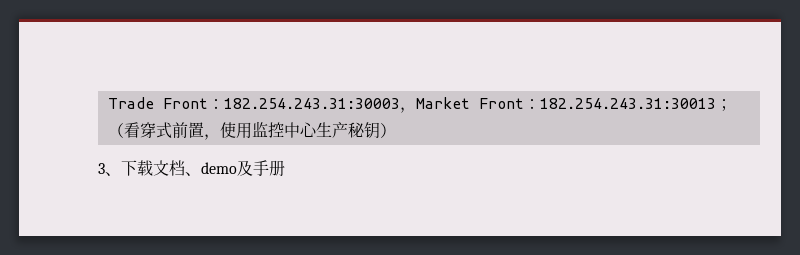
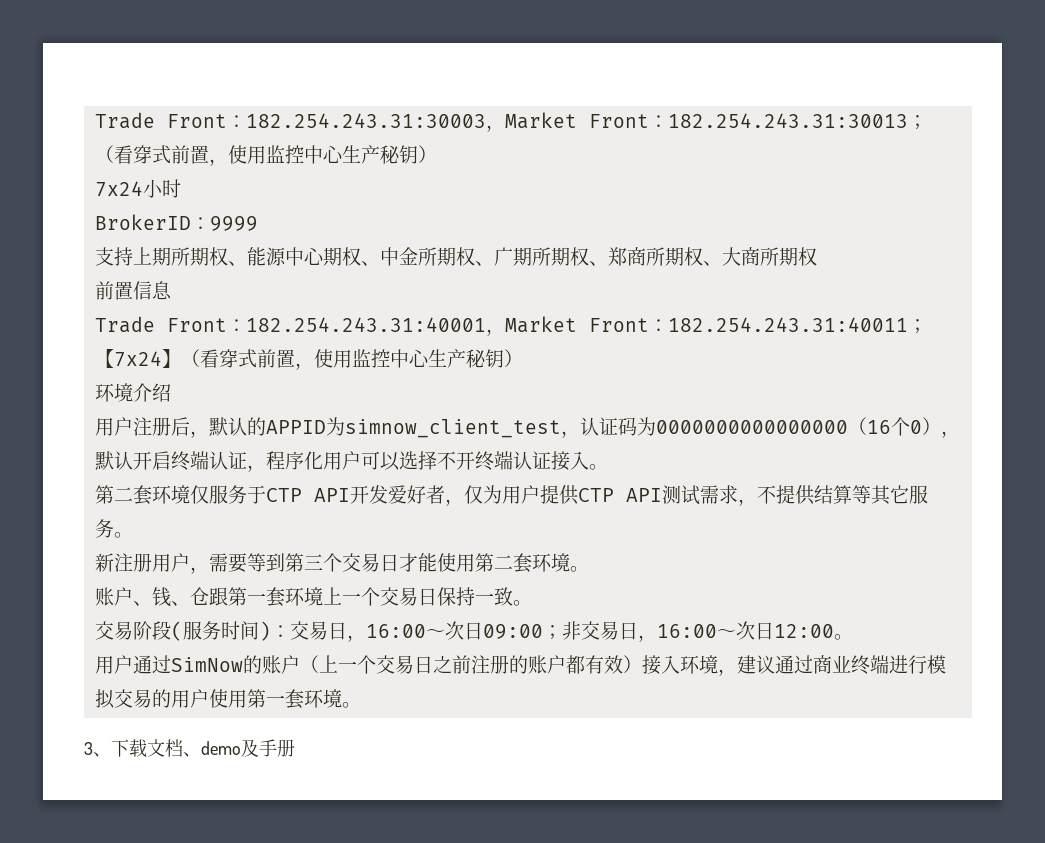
(396, 130) none -> [94,179,181,198] [94,214,258,231] [94,247,817,266] [94,281,172,300] [94,316,927,336] [94,349,523,370] [94,383,171,402] [94,417,960,438] [94,451,608,472] [94,485,928,506] [94,519,133,538] [94,553,589,574] [94,587,532,607] [94,621,853,642] [94,655,946,676] [94,689,361,709] // 7x24小时 // BrokerID：9999 // 支持上期所期权、能源中心期权、中金所期权、广期所期权、郑商所期权、大商所期权 // 前置信息 // Trade Front：182.254.243.31:40001，Market Front：182.254.243.31:40011；【7x24】（看穿式前置，使用监控中心生产秘钥） // 环境介绍 // 用户注册后，默认的APPID为simnow_client_test，认证码为0000000000000000（16个0），默认开启终端认证，程序化用户可以选择不开终端认证接入。 // 第二套环境仅服务于CTP API开发爱好者，仅为用户提供CTP API测试需求，不提供结算等其它服务。 // 新注册用户，需要等到第三个交易日才能使用第二套环境。 // 账户、钱、仓跟第一套环境上一个交易日保持一致。 // 交易阶段(服务时间)：交易日，16:00～次日09:00；非交易日，16:00～次日12:00。 // 用户通过SimNow的账户（上一个交易日之前注册的账户都有效）接入环境，建议通过商业终端进行模拟交易的用户使用第一套环境。

